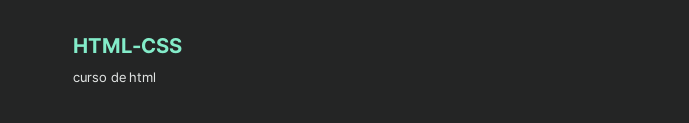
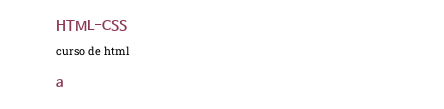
(157, 77) none -> [56,79,64,87] // a

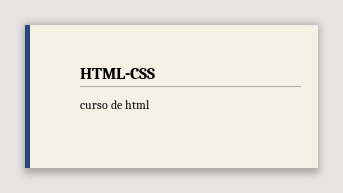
[56,79,64,87] // a -> (151, 104) none

